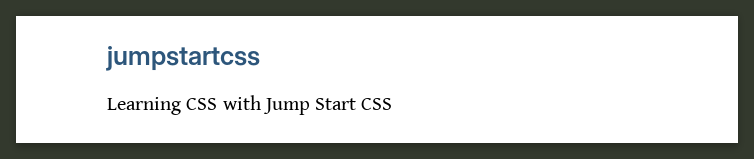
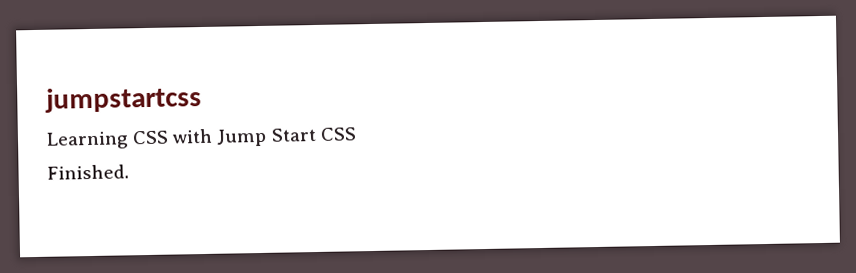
(393, 104) none -> [47,164,129,180] // Finished.

